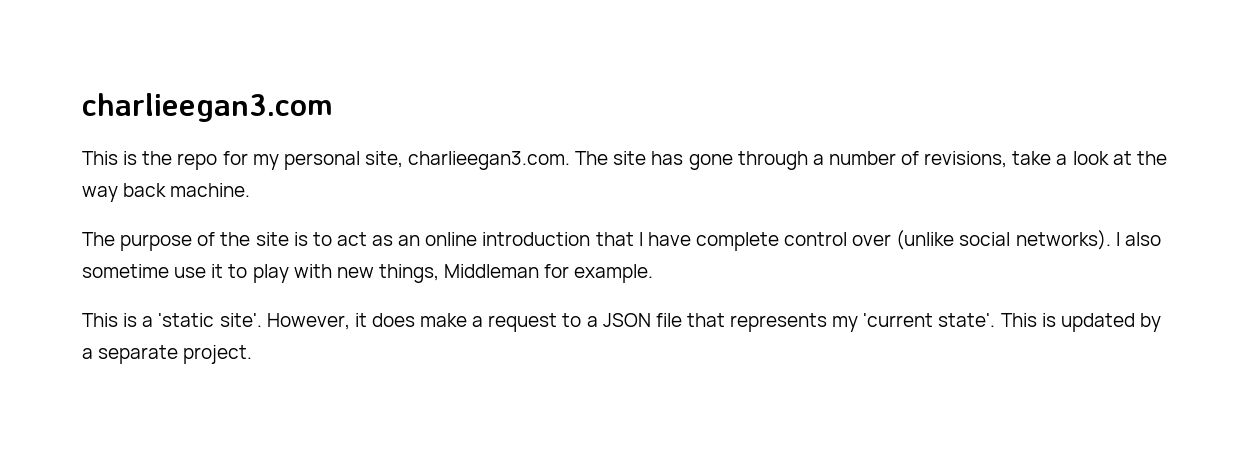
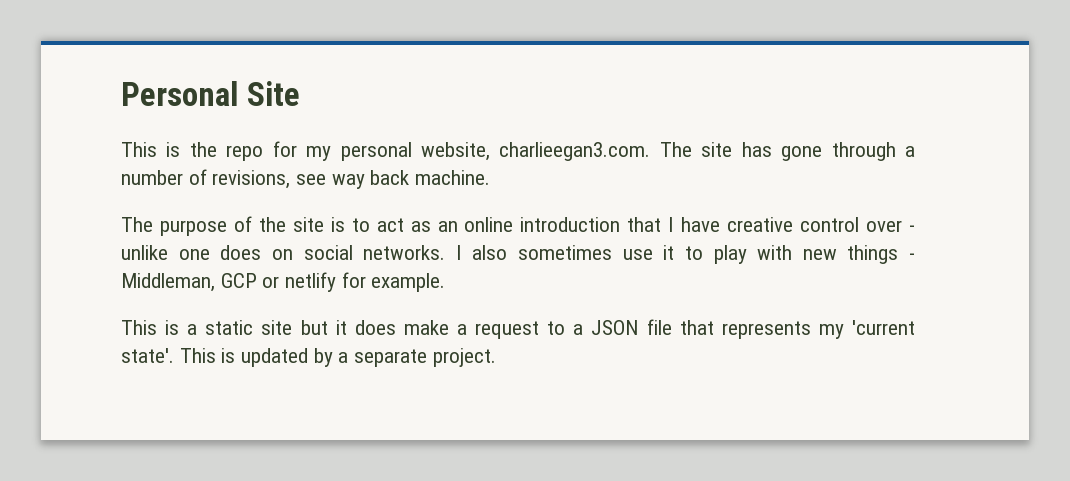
[82,93,333,122] charlieegan3.com -> [121,81,300,106] Personal Site
[364,151,403,168] site, -> [421,142,490,161] website,
[1012,151,1167,165] take a look at the -> [296,174,327,185] see
[695,232,779,251] complete -> [727,217,794,232] creative
[896,230,1111,250] (unlike social networks). -> [909,225,915,232] [121,245,446,260] - unlike one does on social networks.
[82,264,169,278] sometime -> [518,245,612,260] sometimes
[378,264,540,283] things, Middleman -> [847,245,915,264] [121,272,337,292] things - Middleman, GCP or netlify
[158,313,350,330] 'static site'. However, -> [205,320,328,335] static site but

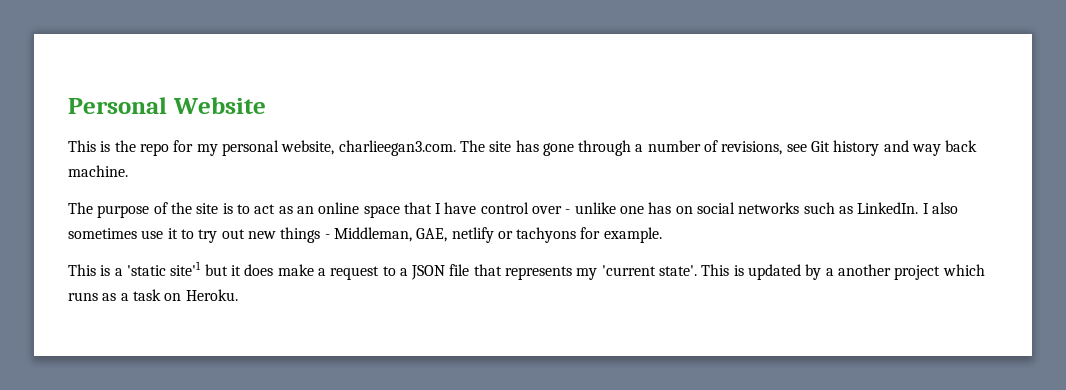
[246,81,300,106] Site -> [172,97,266,114] Website
(327, 179) none -> [811,140,909,156] Git history and
[520,217,621,232] introduction -> [363,205,400,218] space
[727,217,794,232] creative -> (477, 208) none
[220,245,262,260] does -> [648,202,672,214] has
[363,245,446,260] networks. -> [738,202,919,214] networks such as LinkedIn.
[713,245,793,264] play with -> [198,229,245,243] try out
[220,272,337,292] GCP or netlify -> [416,227,577,243] GAE, netlify or tachyons
[205,320,293,335] static site -> [126,261,202,276] 'static site'1
[354,348,496,367] separate project. -> [838,264,985,280] [68,289,238,301] another project which runs as a task on Heroku.

